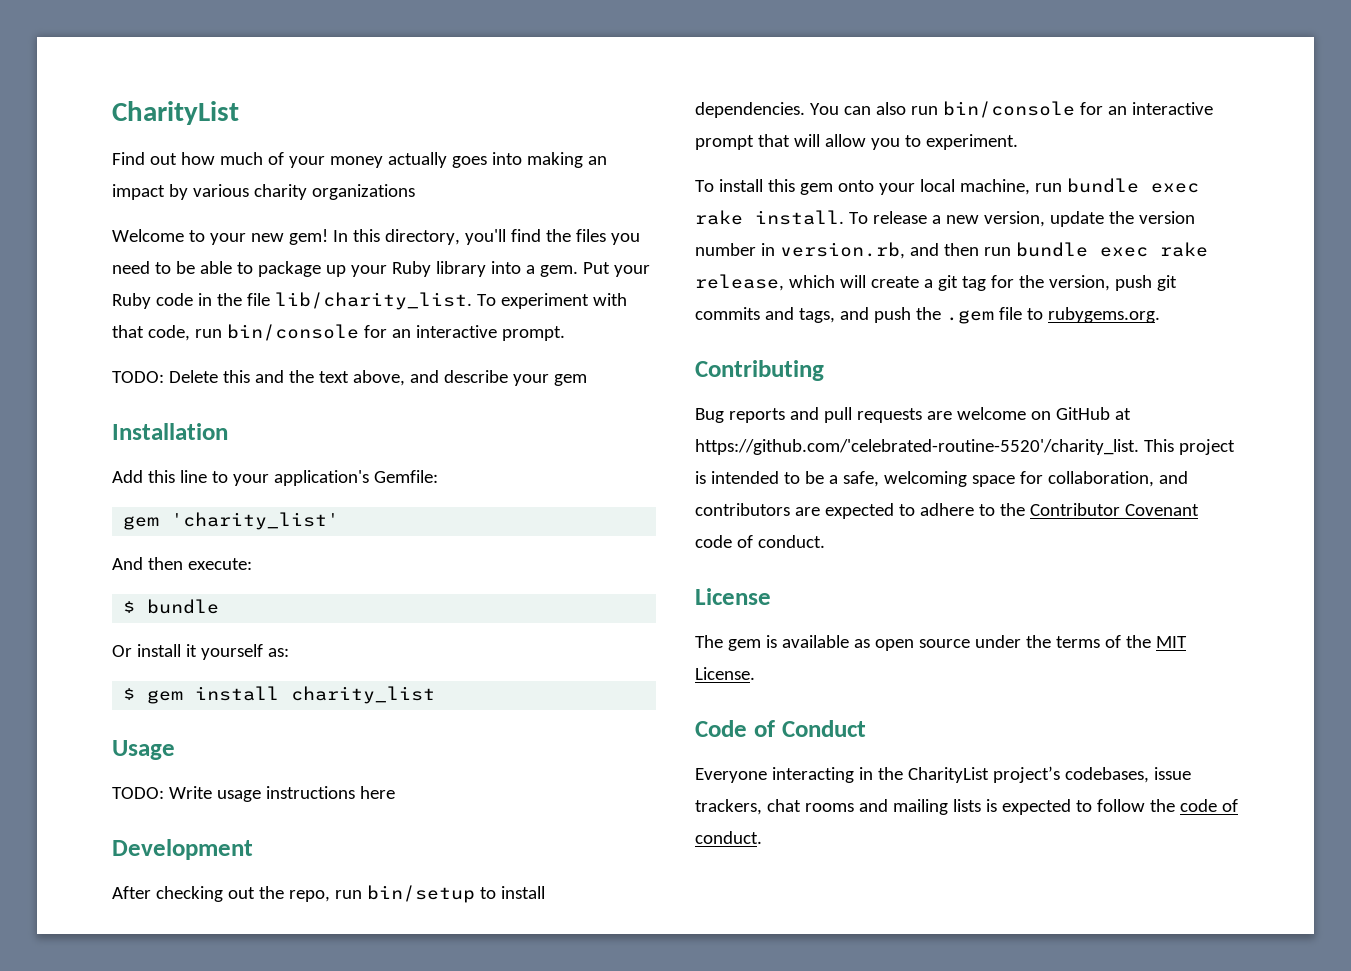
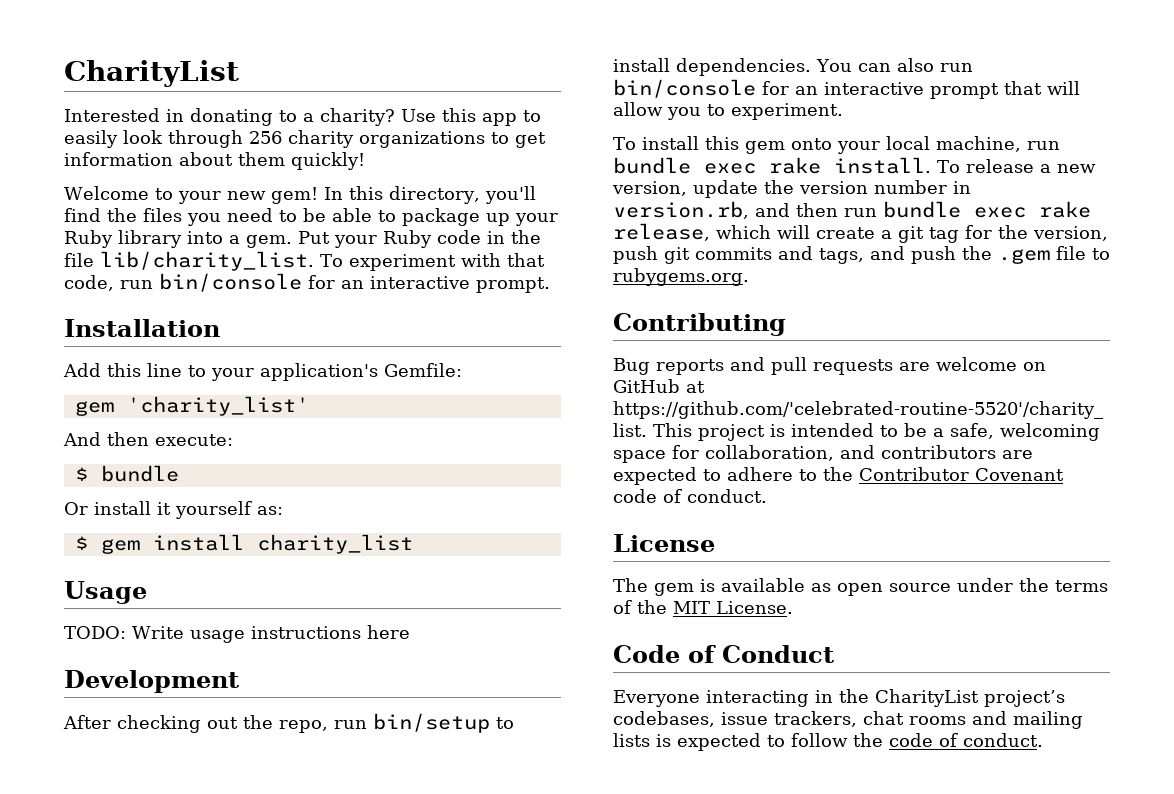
[112,152,607,168] [112,184,415,200] Find out how much of your money actually goes into making an impact by various charity organizations -> [64,108,541,126] [64,130,546,148] [64,152,365,170] Interested in donating to a charity? Use this app to easily look through 256 charity organizations to get information about them quickly!
[112,370,587,386] // TODO: Delete this and the text above, and describe your gem -> (550, 285) none

